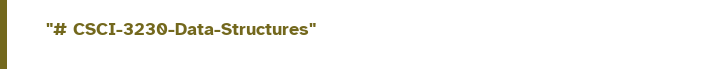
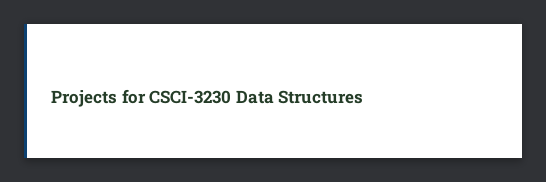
[46,23,316,35] "# CSCI-3230-Data-Structures" -> [51,89,364,107] Projects for CSCI-3230 Data Structures

